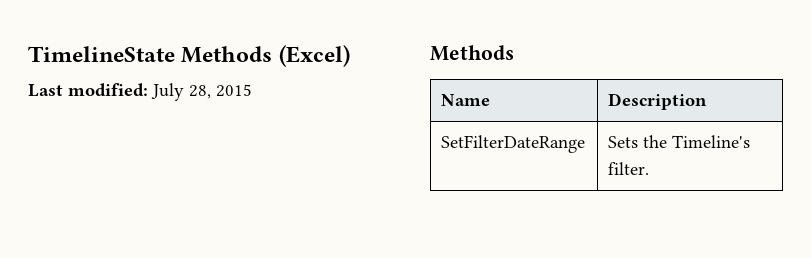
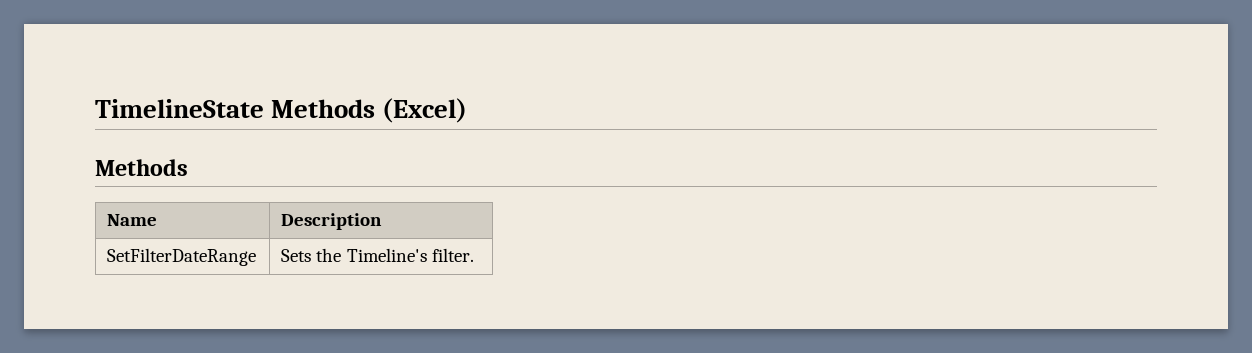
[28,83,252,101] // Last modified: July 28, 2015 -> (468, 110) none

